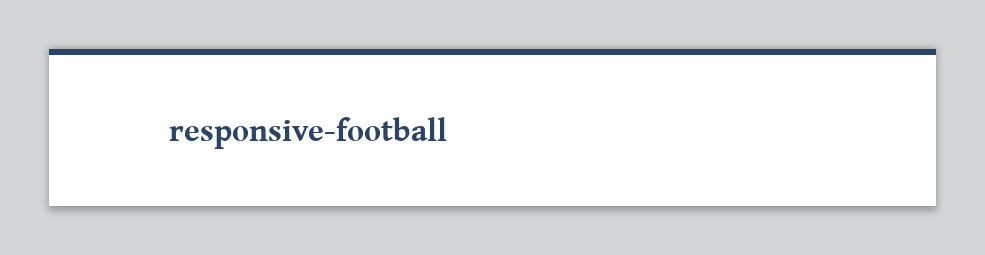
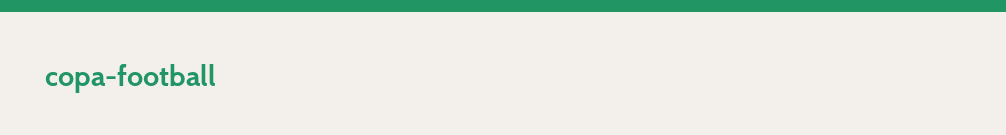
[169,117,447,149] responsive-football -> [45,64,216,93] copa-football

